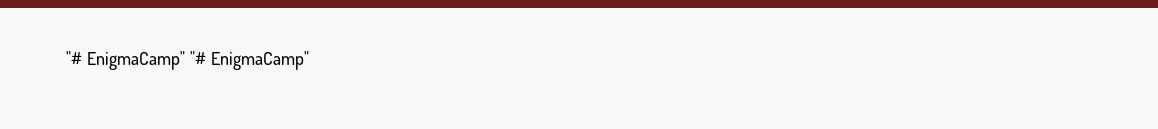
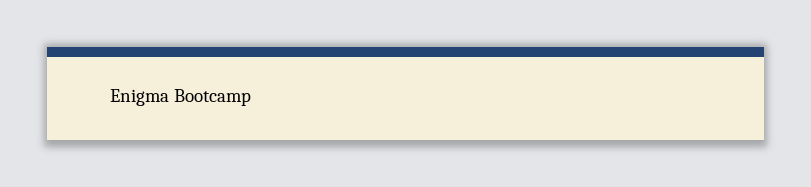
[66,51,309,70] "# EnigmaCamp" "# EnigmaCamp" -> [110,89,252,106] Enigma Bootcamp

